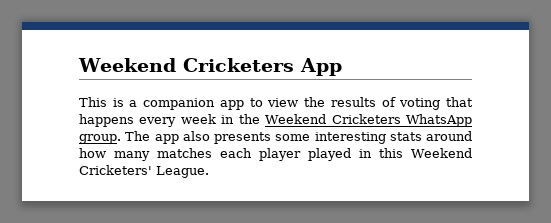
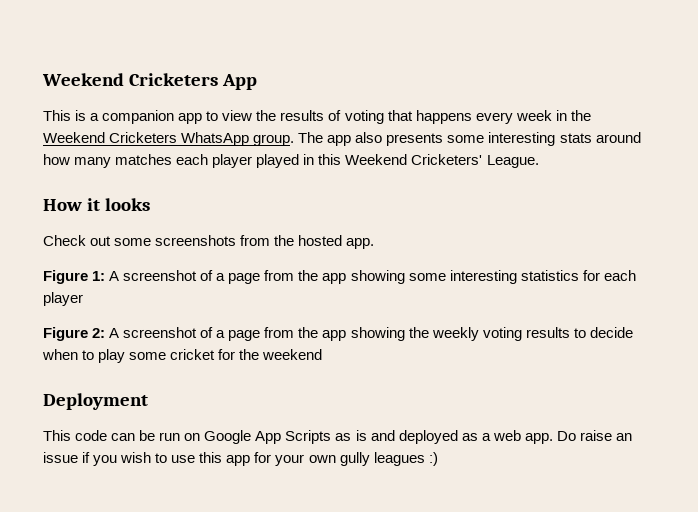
(209, 172) none -> [43,198,151,211] [43,235,375,249] [43,270,636,284] [43,292,83,306] [43,327,633,341] [42,349,323,363] [43,393,148,410] [43,430,632,444] [43,452,438,466] // How it looks // Check out some screenshots from the hosted app. // Figure 1: A screenshot of a page from the app showing some interesting statistics for each player // Figure 2: A screenshot of a page from the app showing the weekly voting results to decide when to play some cricket for the weekend // Deployment // This code can be run on Google App Scripts as is and deployed as a web app. Do raise an issue if you wish to use this app for your own gully leagues :)

